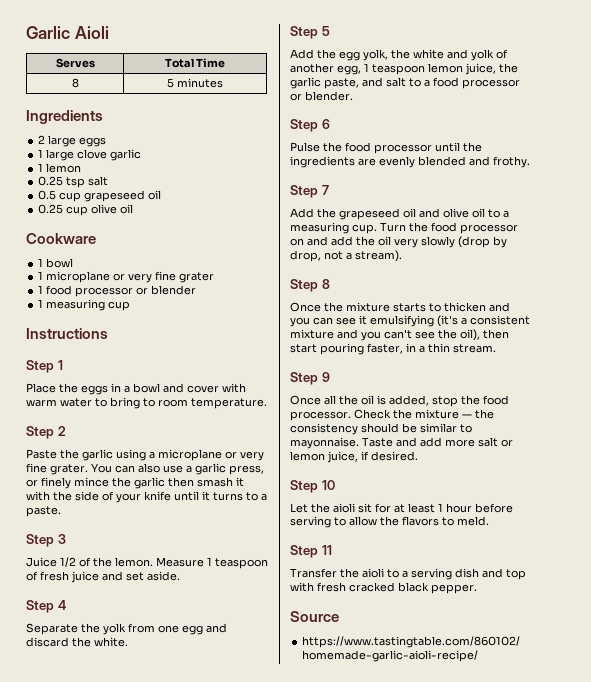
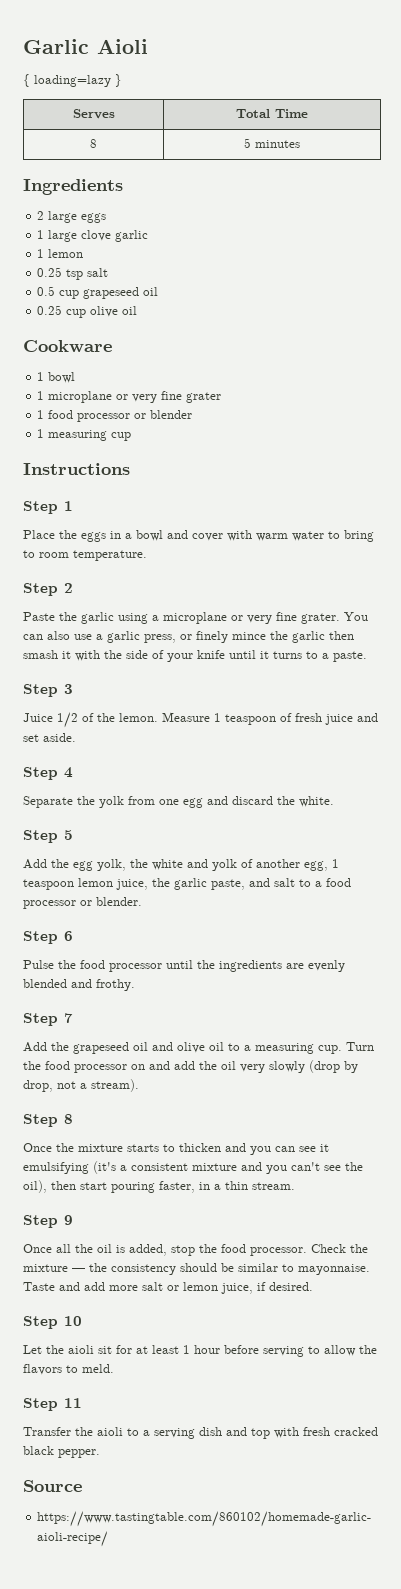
(109, 32) none -> [23,74,122,87] // { loading=lazy }

